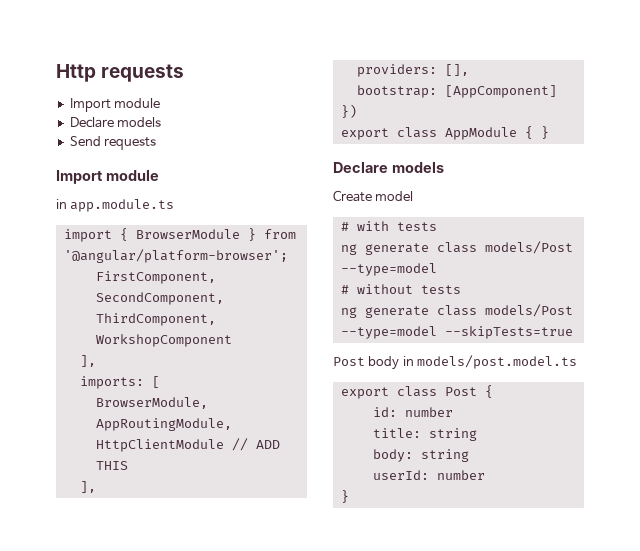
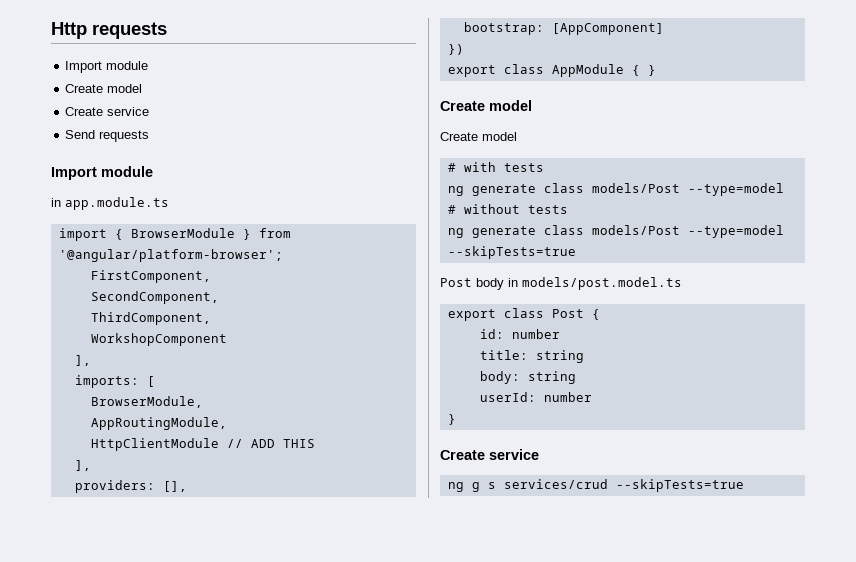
[69,117,162,128] Declare models -> [65,84,143,93] [65,107,150,116] Create model // Create service
[333,162,444,173] Declare models -> [440,100,532,111] Create model
(349, 496) none -> [440,449,539,460] [447,479,744,492] // Create service // ng g s services/crud --skipTests=true

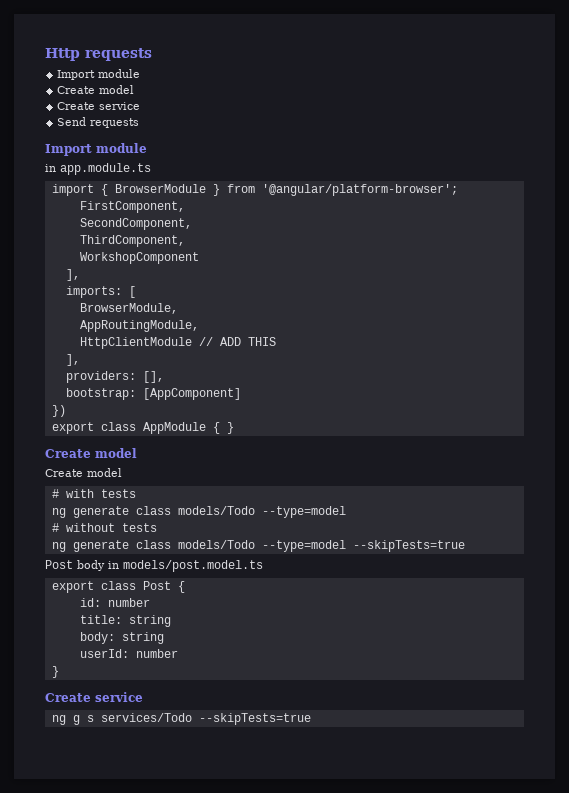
[591,183,680,193] models/Post -> [177,506,255,515] models/Todo
[591,225,680,235] models/Post -> [177,540,255,549] models/Todo
[503,479,608,489] services/crud -> [100,713,192,722] services/Todo

